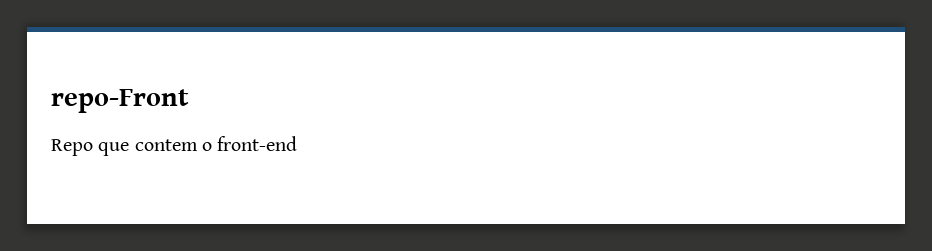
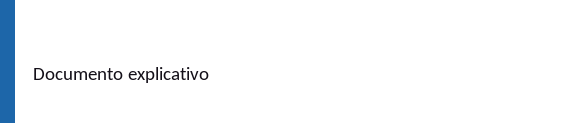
[51,89,189,113] [51,136,298,156] repo-Front // Repo que contem o front-end -> [33,67,209,83] Documento explicativo

